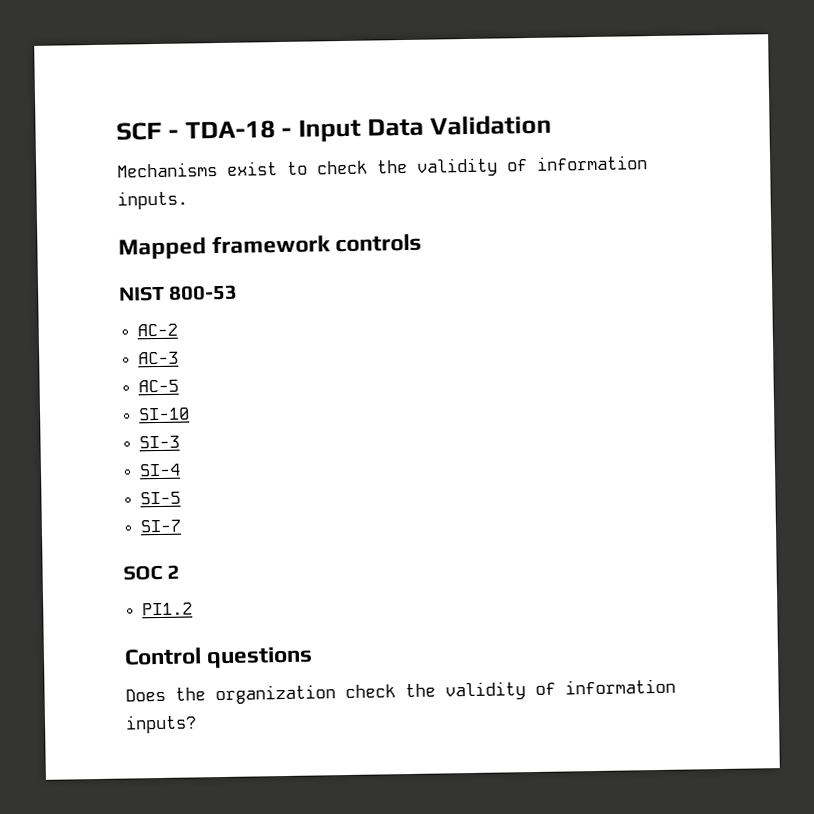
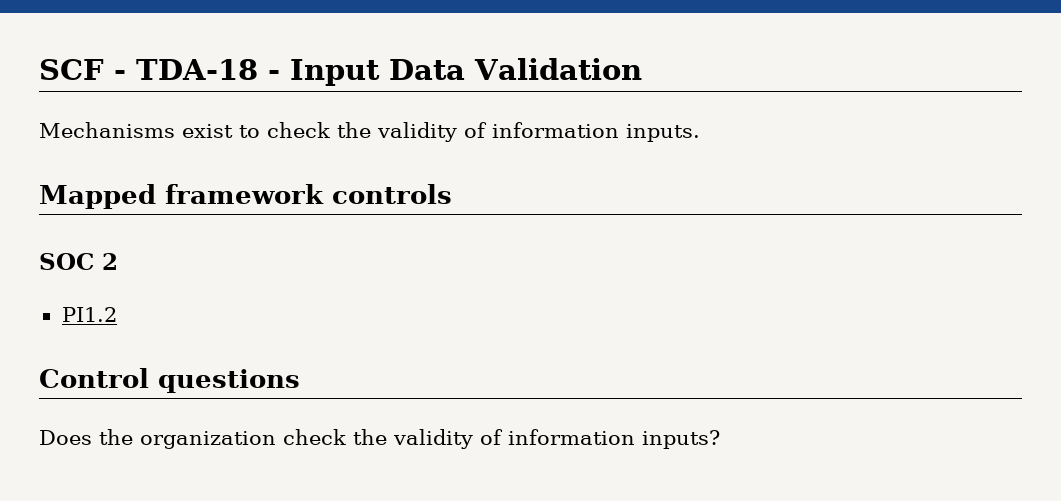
[119,284,239,302] [137,323,179,337] [138,351,180,365] [138,379,180,393] [138,407,191,421] [139,435,181,449] [139,463,182,477] [140,491,182,505] [140,519,182,533] // NIST 800-53 // AC-2 // AC-3 // AC-5 // SI-10 // SI-3 // SI-4 // SI-5 // SI-7 -> (452, 194) none

